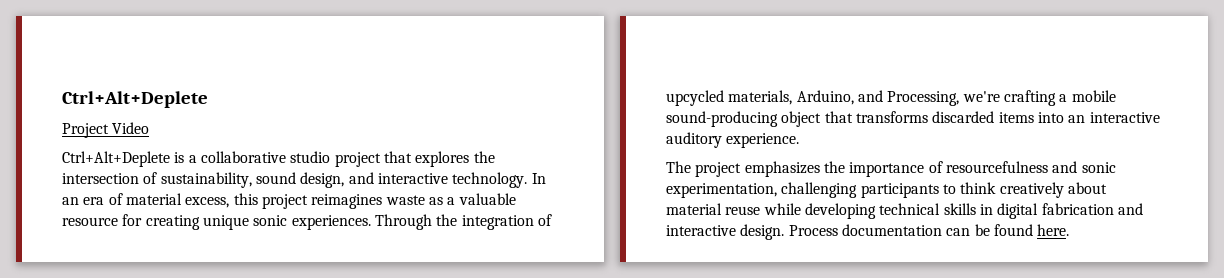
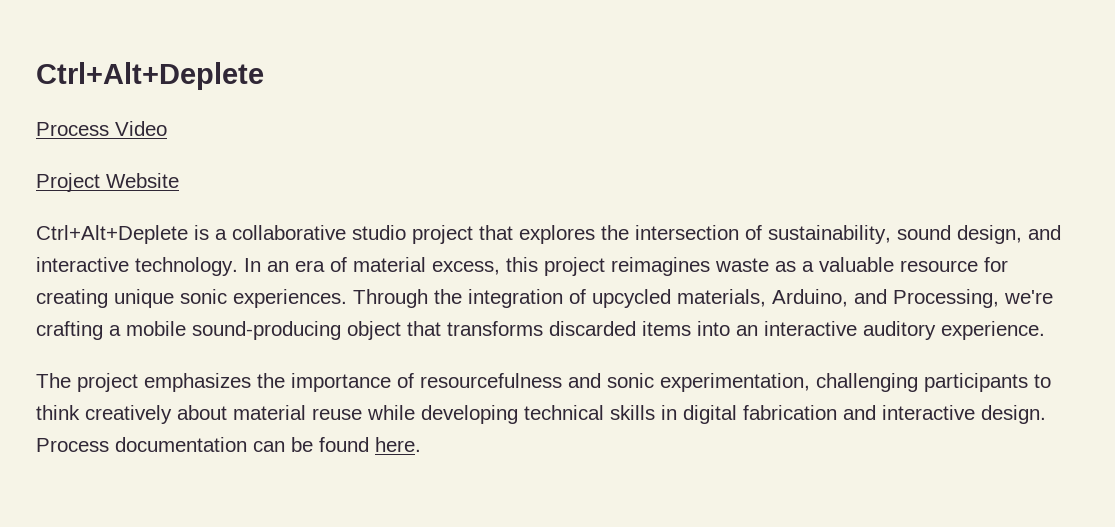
[62,91,208,108] Ctrl+Alt+Deplete -> [36,62,264,90] [36,121,167,136] Ctrl+Alt+Deplete // Process Video
[112,122,150,134] Video -> [106,173,179,188] Website

